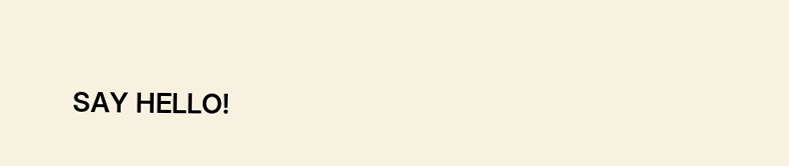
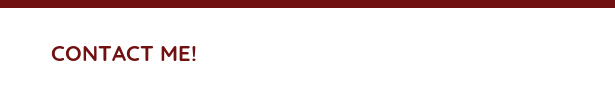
[72,91,231,114] SAY HELLO! -> [51,45,197,61] CONTACT ME!

